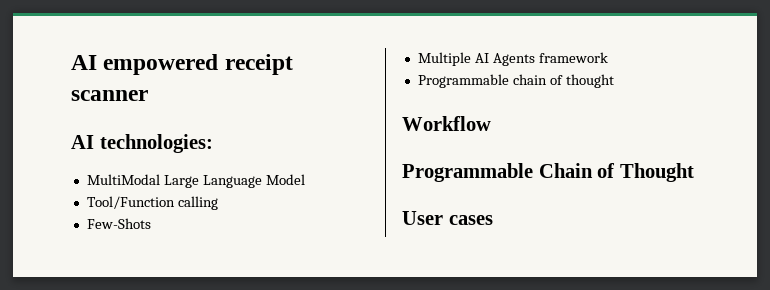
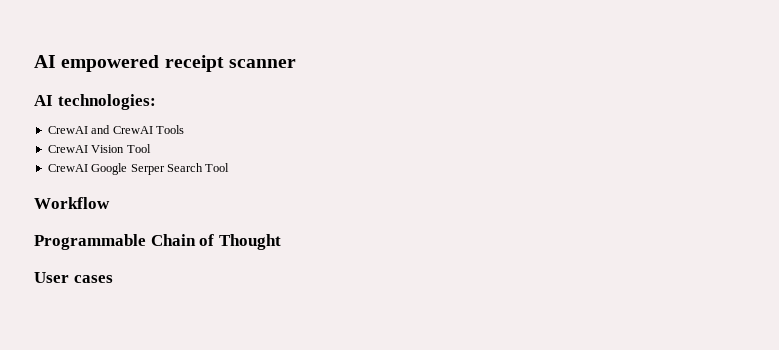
[86,174,305,188] [86,196,218,210] [86,218,151,229] [417,52,608,66] [417,74,614,88] MultiModal Large Language Model // Tool/Function calling // Few-Shots // Multiple AI Agents framework // Programmable chain of thought -> [47,125,184,134] [47,144,151,153] [47,163,230,175] CrewAI and CrewAI Tools // CrewAI Vision Tool // CrewAI Google Serper Search Tool

